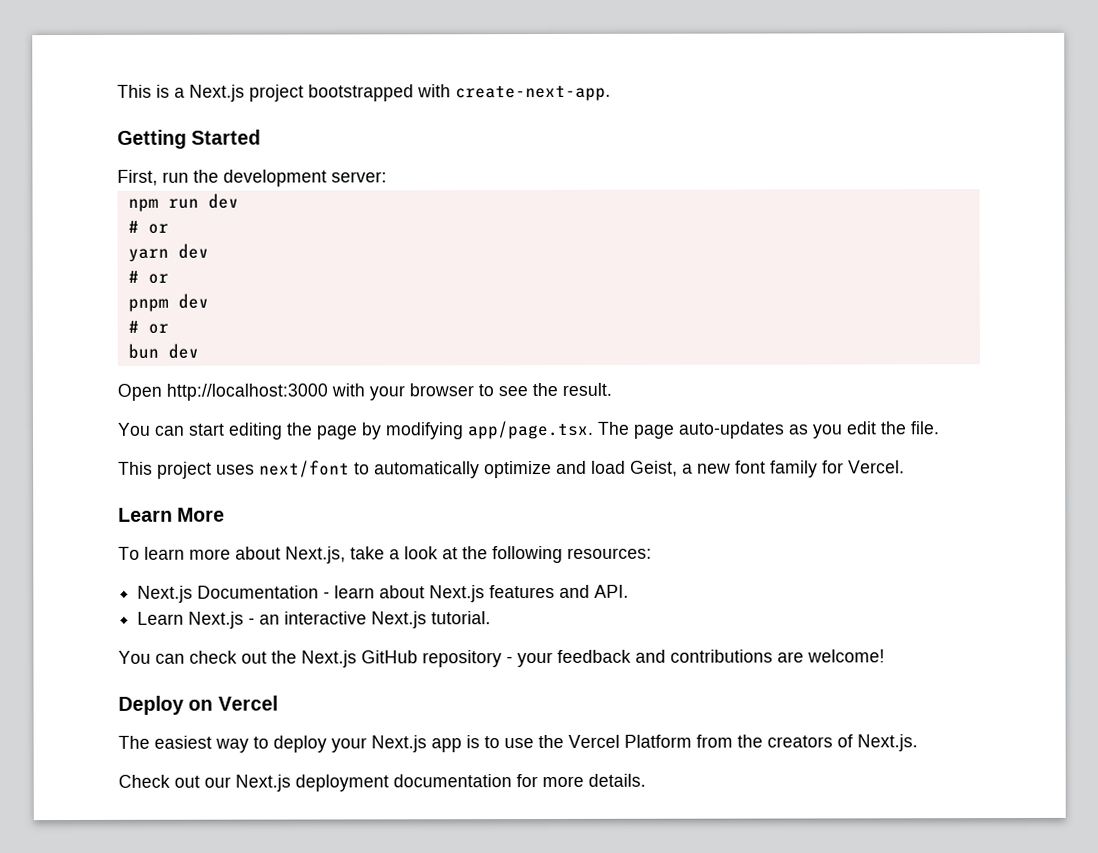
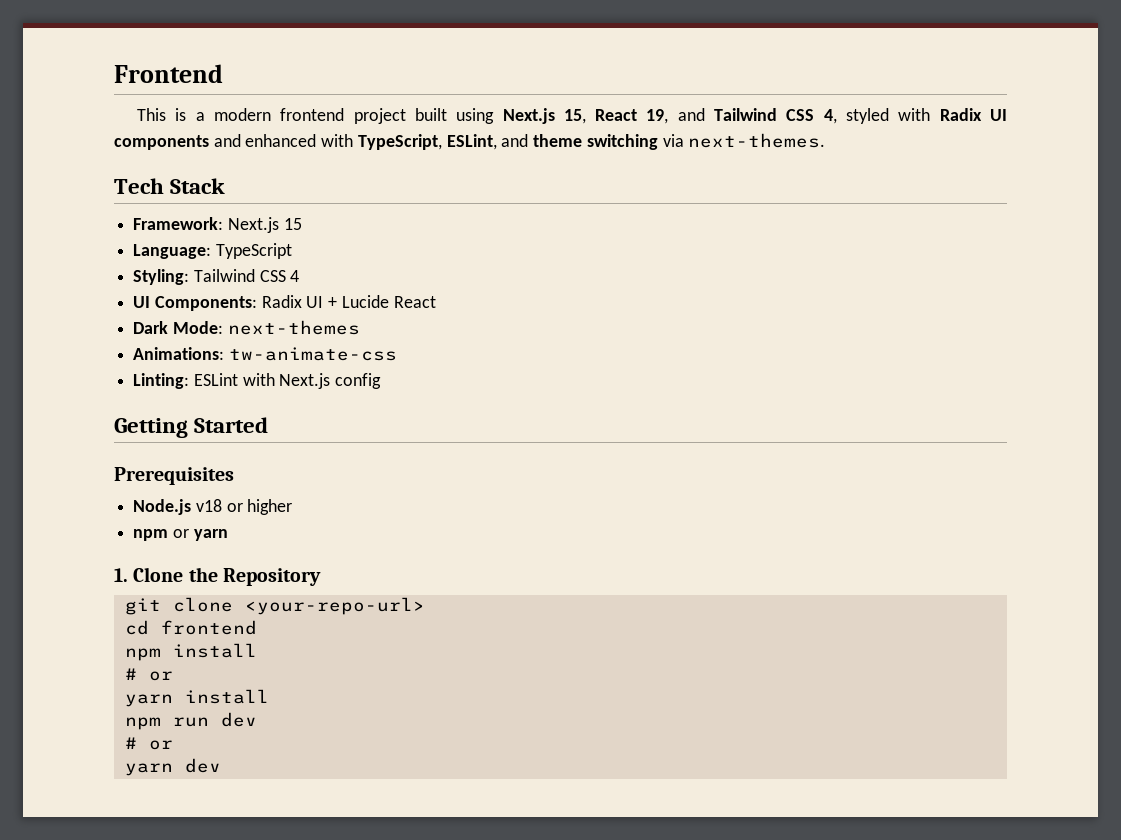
(117, 91) none -> [114,64,223,83] Frontend //
[189,84,611,102] [117,129,262,149] [117,169,387,187] Next.js project bootstrapped with create-next-app. // Getting Started // First, run the development server: -> [213,108,1008,124] [114,133,826,150] [114,178,226,194] [133,217,302,233] [133,243,292,259] [133,269,300,285] [133,295,436,311] [133,320,360,335] [133,347,397,361] [133,373,382,389] [114,417,269,438] [114,467,234,485] [133,499,293,515] [133,529,228,541] [114,567,321,586] [124,597,425,615] [124,620,257,635] [124,643,257,661] [124,668,173,681] [124,689,269,707] modern frontend project built using Next.js 15, React 19, and Tailwind CSS 4, styled with Radix UI components and enhanced with TypeScript, ESLint, and theme switching via next-themes. // Tech Stack // Framework: Next.js 15 // Language: TypeScript // Styling: Tailwind CSS 4 // UI Components: Radix UI + Lucide React // Dark Mode: next-themes // Animations: tw-animate-css // Linting: ESLint with Next.js config // Getting Started // Prerequisites // Node.js v18 or higher // npm or yarn // 1. Clone the Repository // git clone <your-repo-url> // cd frontend // npm install // # or // yarn install
[127,270,169,284] [127,293,209,312] [127,320,169,334] [127,343,199,359] [117,382,612,401] [117,420,940,440] [118,460,905,479] [118,507,226,522] [118,545,652,564] [137,584,630,603] [137,611,492,629] [118,649,885,668] [118,695,278,715] [118,734,918,753] [118,773,646,792] // # or // pnpm dev // # or // bun dev // Open http://localhost:3000 with your browser to see the result. // You can start editing the page by modifying app/page.tsx. The page auto-updates as you edit the file. // This project uses next/font to automatically optimize and load Geist, a new font family for Vercel. // Learn More // To learn more about Next.js, take a look at the following resources: // Next.js Documentation - learn about Next.js features and API. // Learn Next.js - an interactive Next.js tutorial. // You can check out the Next.js GitHub repository - your feedback and contributions are welcome! // Deploy on Vercel // The easiest way to deploy your Next.js app is to use the Vercel Platform from the creators of Next.js. // Check out our Next.js deployment documentation for more details. -> (221, 765) none

